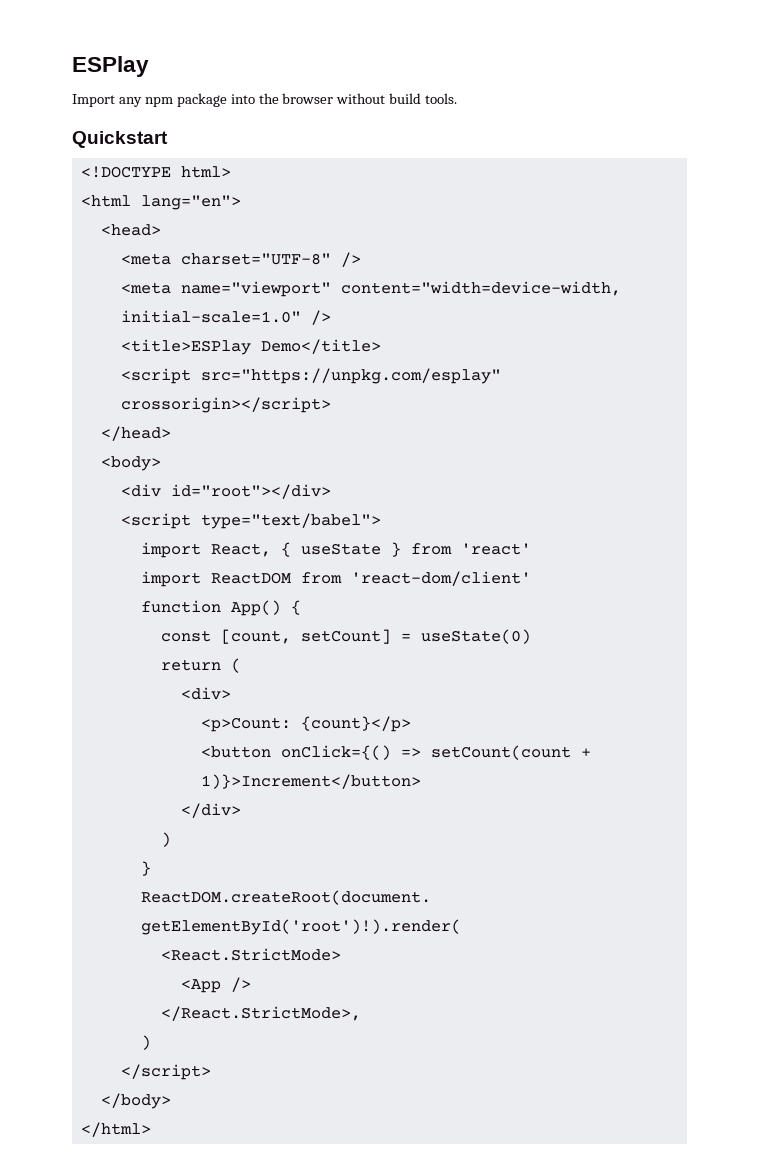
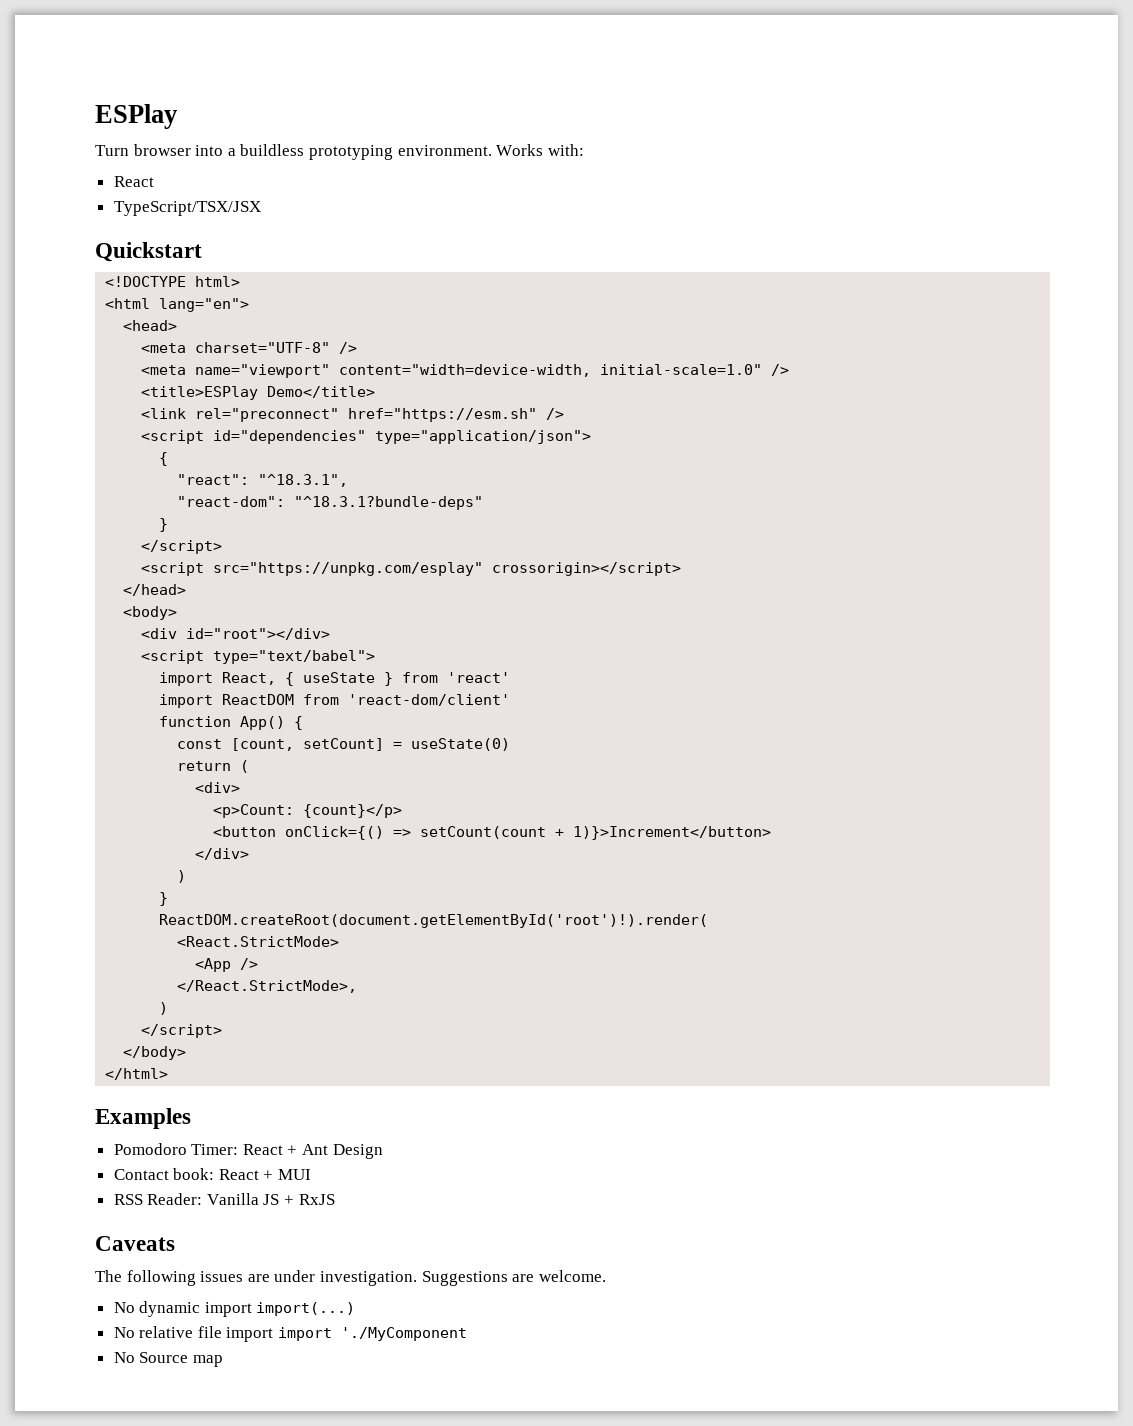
[72,93,458,107] Import any npm package into the browser without build tools. -> [95,144,584,160] [113,176,154,187] [113,201,261,216] Turn browser into a buildless prototyping environment. Works with: // React // TypeScript/TSX/JSX
(381, 346) none -> [141,408,565,422] [141,430,592,444] [159,452,169,466] [177,474,349,487] [177,496,484,510] [159,518,169,532] [141,540,223,554] // <link rel="preconnect" href="https://esm.sh" /> // <script id="dependencies" type="application/json"> // { // "react": "^18.3.1", // "react-dom": "^18.3.1?bundle-deps" // } // </script>
(151, 1129) none -> [95,1108,191,1129] [113,1143,383,1159] [113,1168,312,1180] [113,1193,335,1205] [95,1236,175,1251] [95,1270,606,1286] [113,1301,356,1317] [113,1326,468,1342] [113,1352,223,1367] // Examples // Pomodoro Timer: React + Ant Design // Contact book: React + MUI // RSS Reader: Vanilla JS + RxJS // Caveats // The following issues are under investigation. Suggestions are welcome. // No dynamic import import(...) // No relative file import import './MyComponent // No Source map

